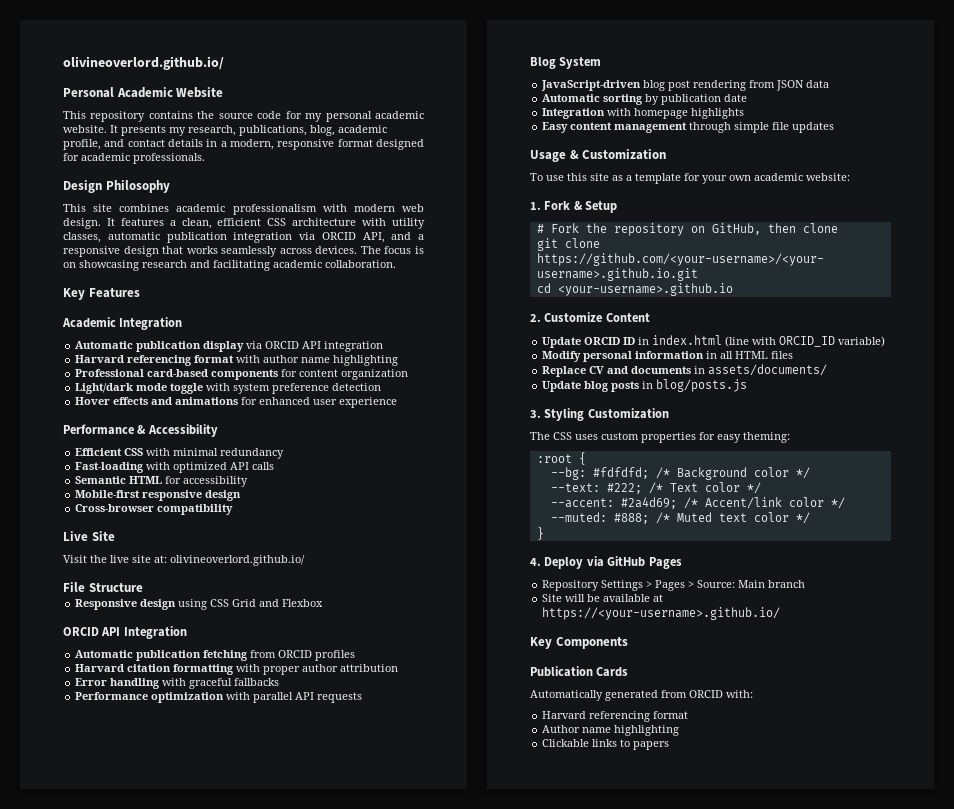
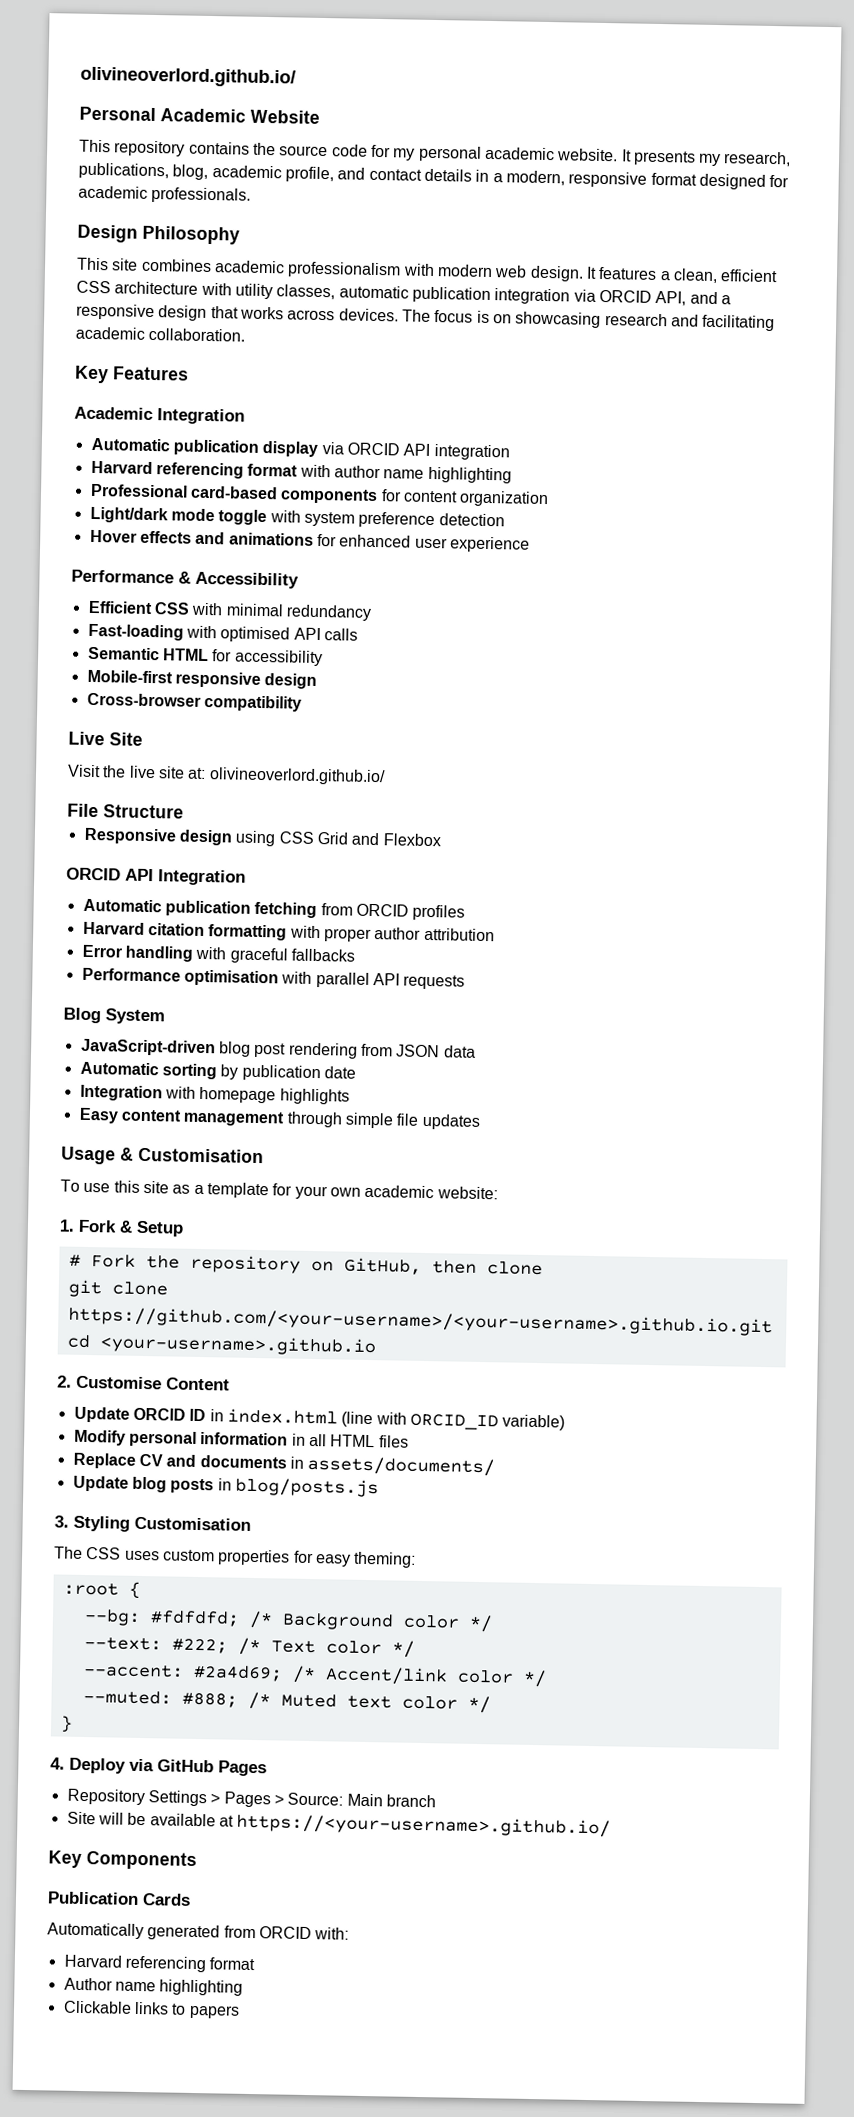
[221,246,278,257] seamlessly -> (284, 313) none
[173,462,228,473] optimized -> [220,626,291,643] optimised
[151,692,225,703] optimization -> [183,969,279,987] optimisation
[582,149,667,160] Customization -> [138,1147,264,1164] Customisation
[544,312,603,322] Customize -> [76,1375,162,1390] Customise
[587,408,669,419] Customization -> [134,1516,251,1531] Customisation

